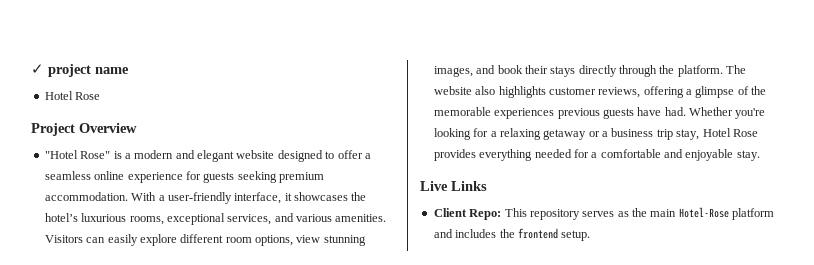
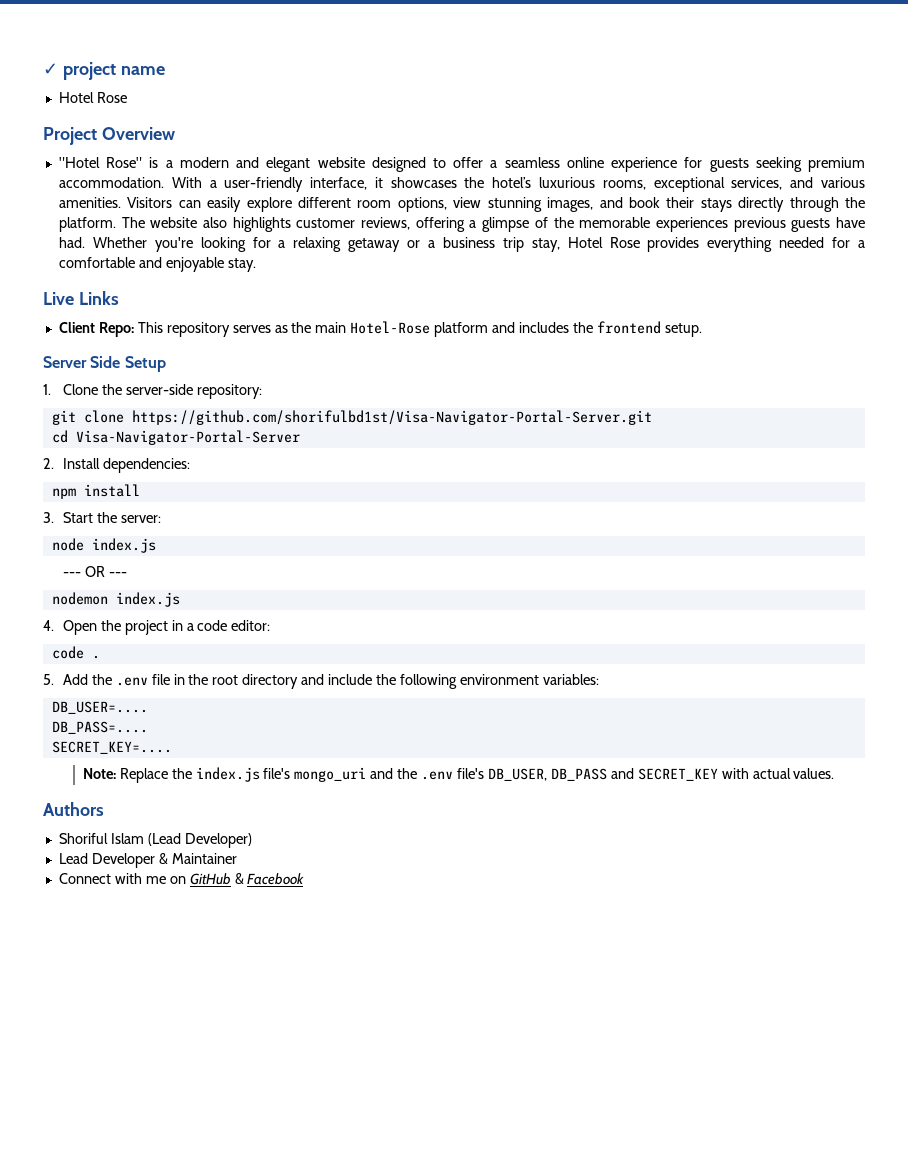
(591, 235) none -> [43,356,166,372] [43,384,262,399] [51,410,652,425] [51,430,300,445] [43,458,190,473] [51,484,140,499] [43,512,161,523] [51,538,156,553] [62,566,127,577] [51,592,180,607] [43,620,271,635] [51,646,100,659] [43,674,599,689] [51,701,148,714] [51,721,148,734] [51,741,172,754] [82,767,835,783] [43,802,104,816] [58,833,252,848] [58,853,237,868] [58,873,305,885] // Server Side Setup // 1. Clone the server-side repository: // git clone https://github.com/shorifulbd1st/Visa-Navigator-Portal-Server.git // cd Visa-Navigator-Portal-Server // 2. Install dependencies: // npm install // 3. Start the server: // node index.js // --- OR --- // nodemon index.js // 4. Open the project in a code editor: // code . // 5. Add the .env file in the root directory and include the following environment variables: // DB_USER=.... // DB_PASS=.... // SECRET_KEY=.... // Note: Replace the index.js file's mongo_uri and the .env file's DB_USER, DB_PASS and SECRET_KEY with actual values. // Authors // Shoriful Islam (Lead Developer) // Lead Developer & Maintainer // Connect with me on GitHub & Facebook

